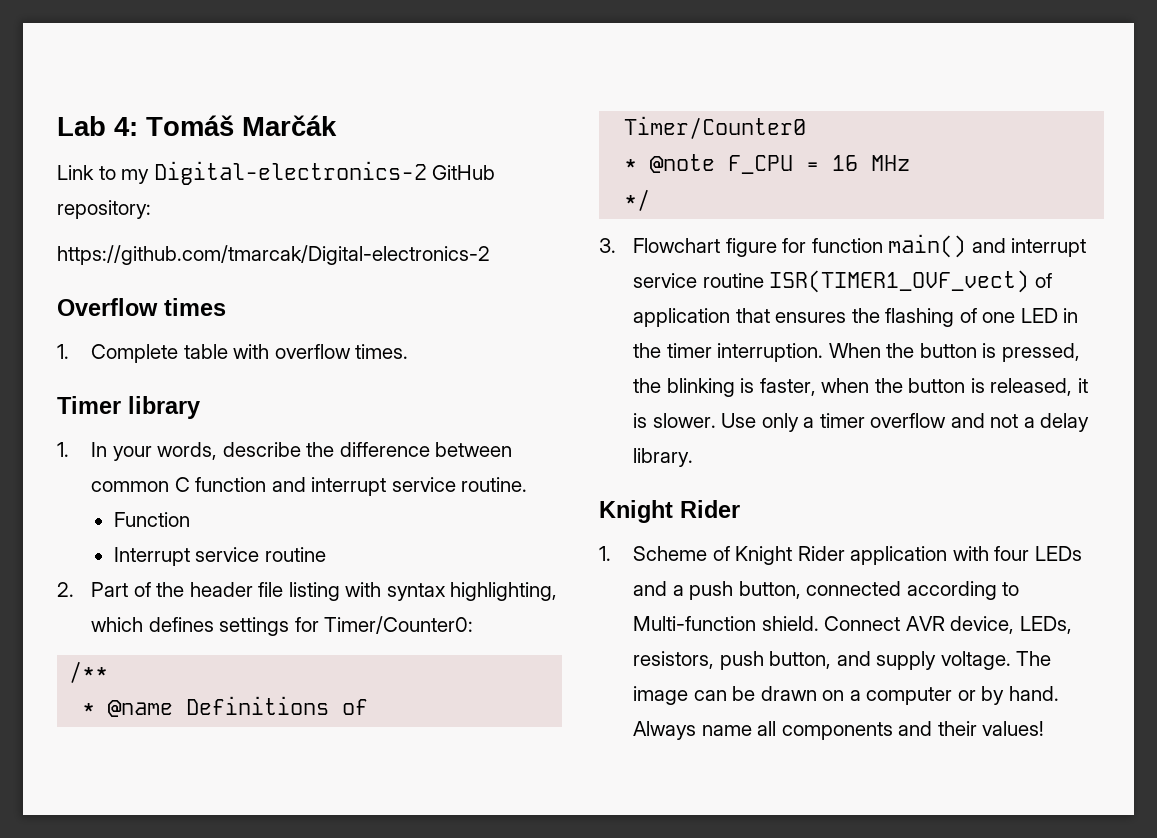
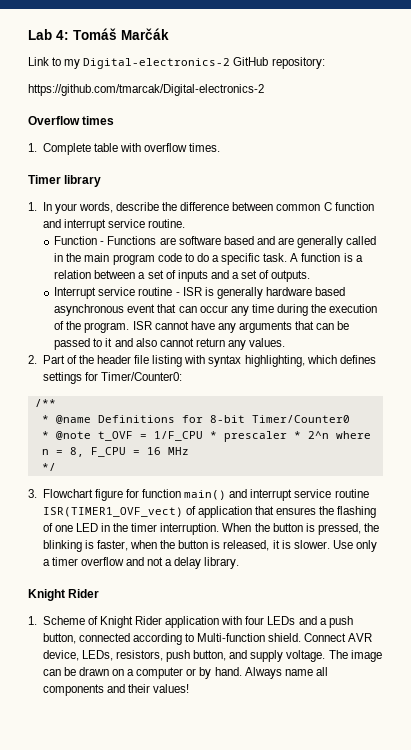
[113,547,326,566] // Interrupt service routine -> [100,236,377,248] [54,253,363,265] [54,270,311,282] [54,287,346,299] [54,304,378,316] [54,321,350,333] [54,338,286,350] - Functions are software based and are generally called in the main program code to do a specific task. A function is a relation between a set of inputs and a set of outputs. // Interrupt service routine - ISR is generally hardware based asynchronous event that can occur any time during the execution of the program. ISR cannot have any arguments that can be passed to it and also cannot return any values.
[342,699,369,715] of -> [181,415,245,423] for 8-bit
(716, 163) none -> [97,431,371,442] [41,447,84,457] t_OVF = 1/F_CPU * prescaler * 2^n where n = 8,

